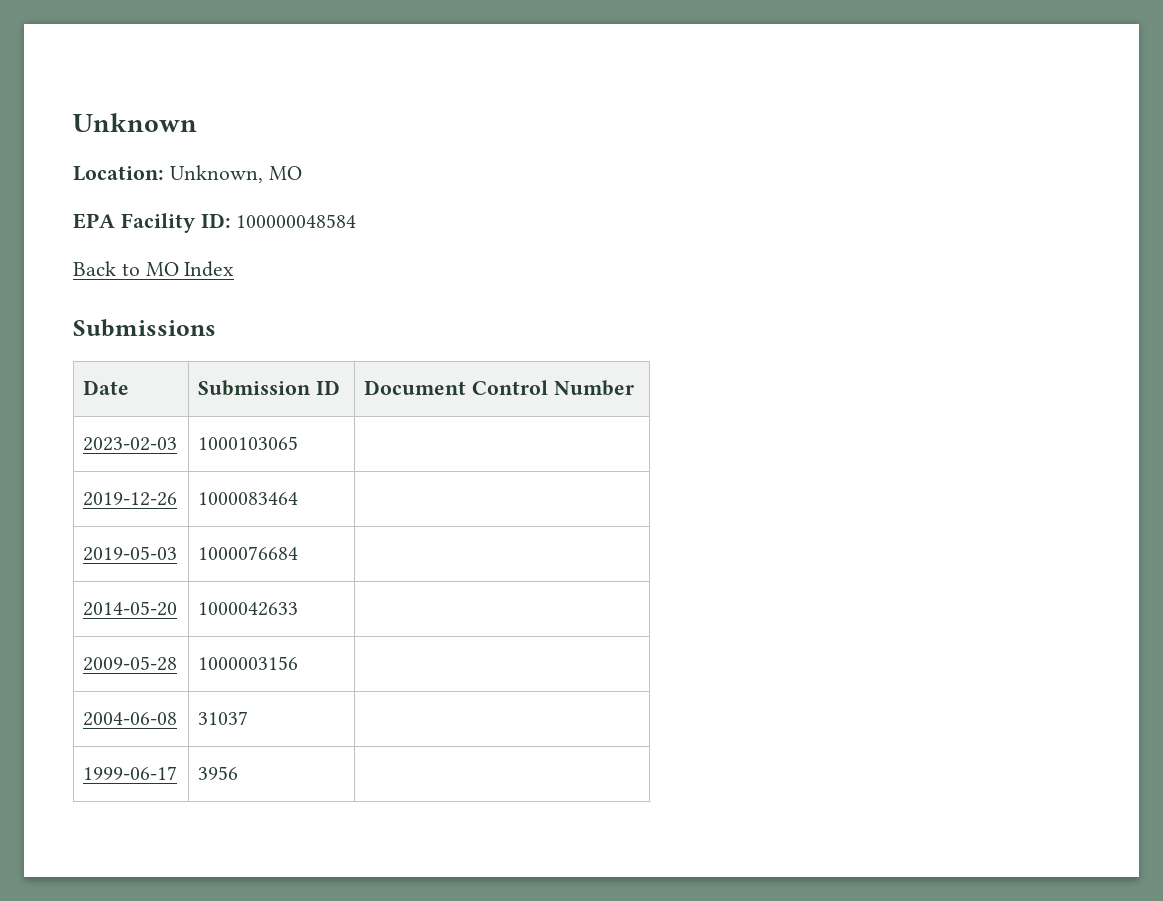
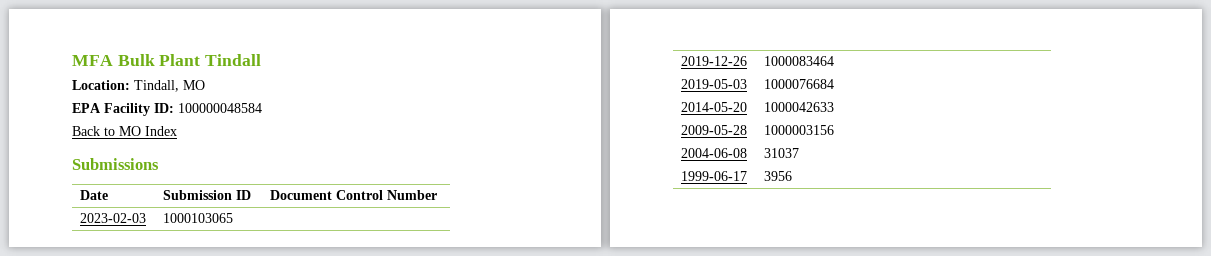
[73,113,197,132] Unknown -> [72,54,262,66] MFA Bulk Plant Tindall
[169,165,263,183] Unknown, -> [134,80,179,92] Tindall,

